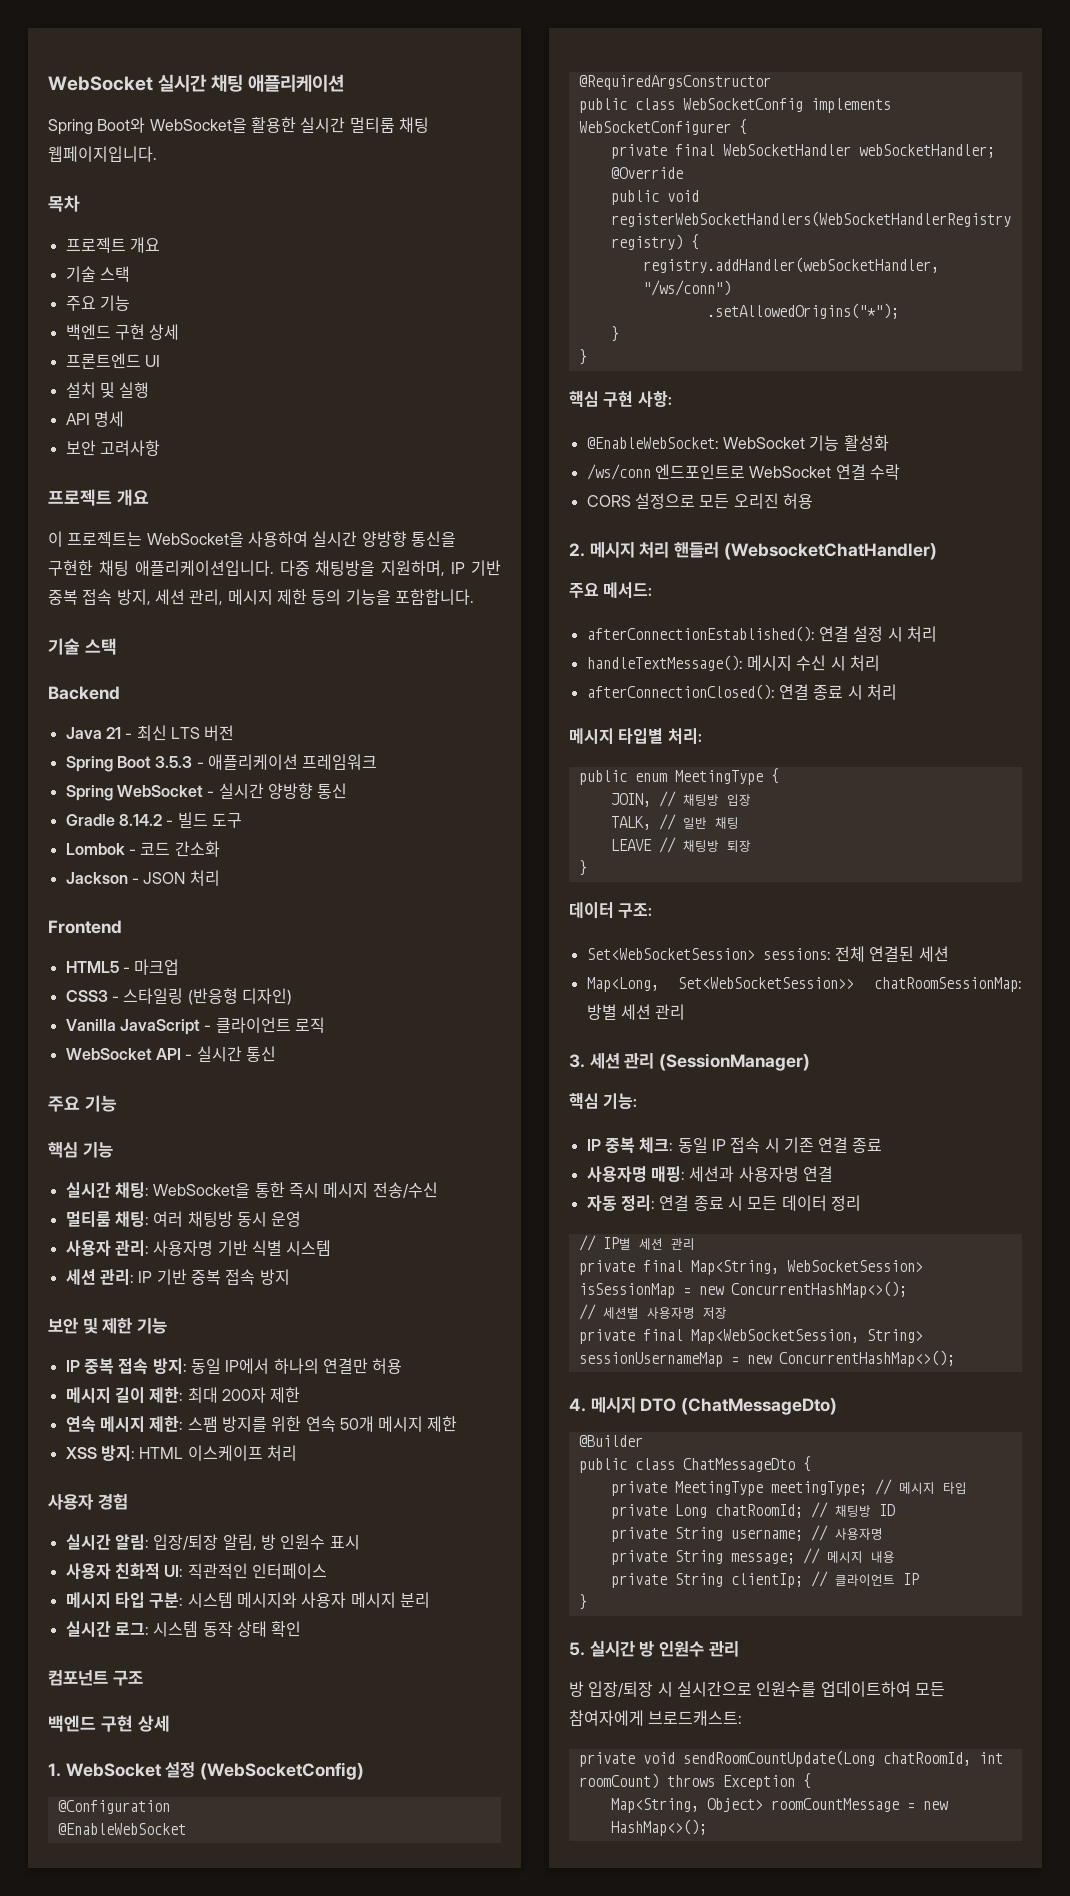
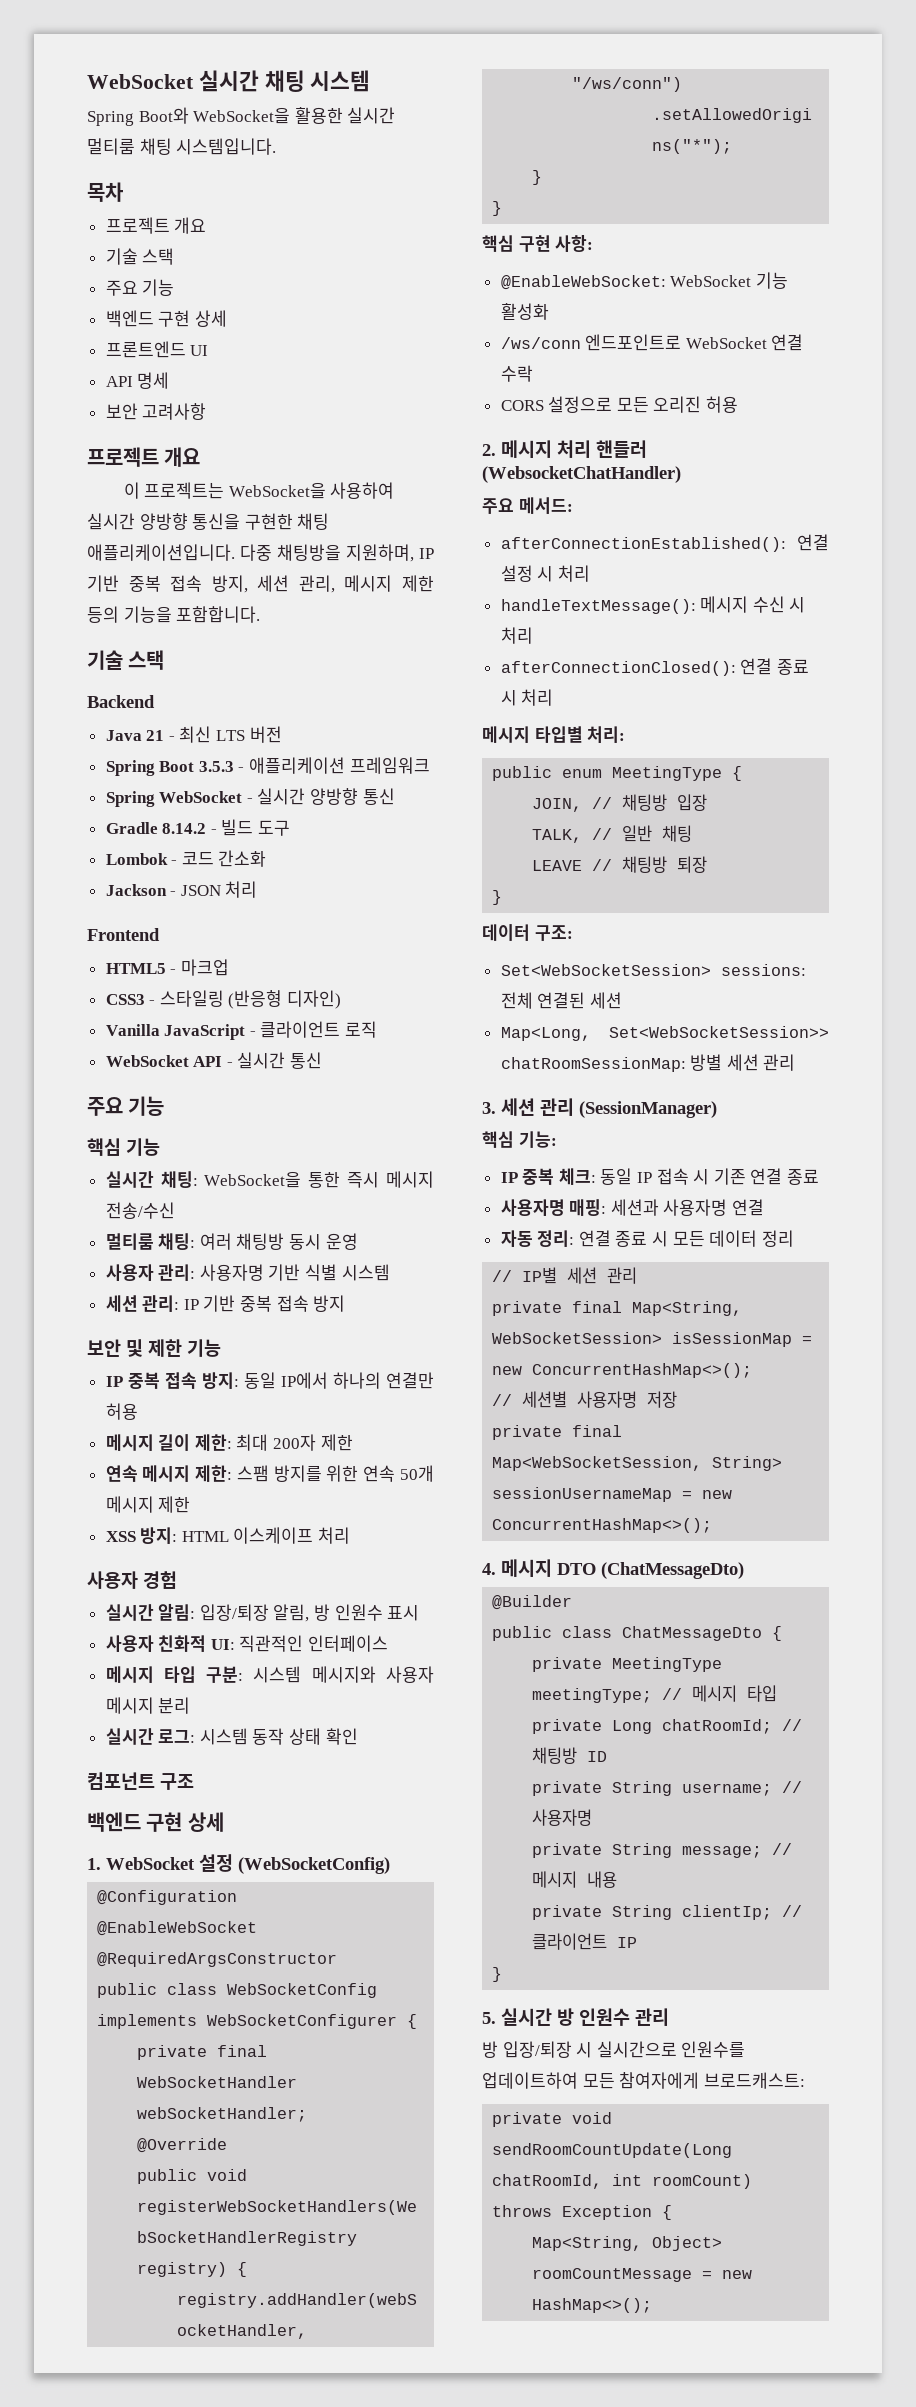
[248,74,345,92] 애플리케이션 -> [310,70,371,92] 시스템
[48,146,157,162] 웹페이지입니다. -> [176,138,277,155] 시스템입니다.
[65,382,150,398] // 설치 및 실행 -> (209, 350) none

